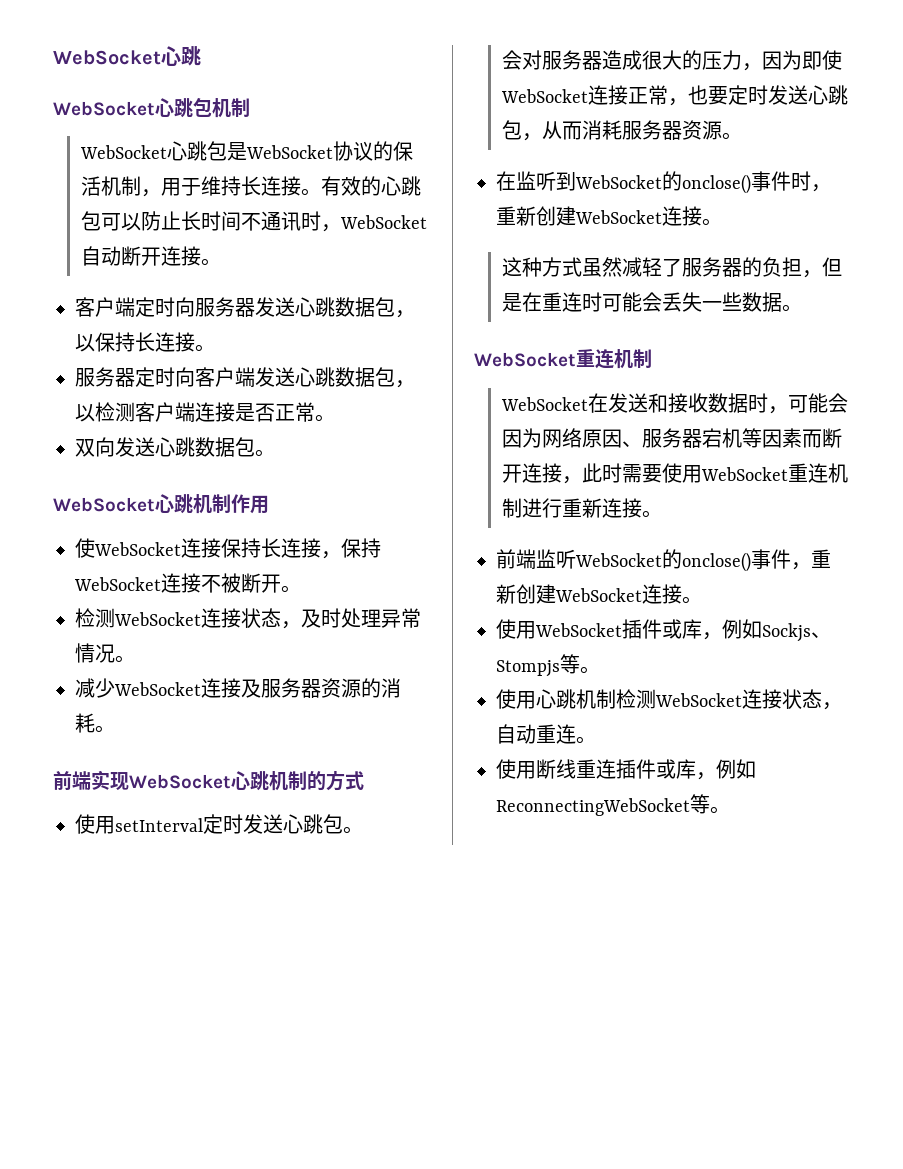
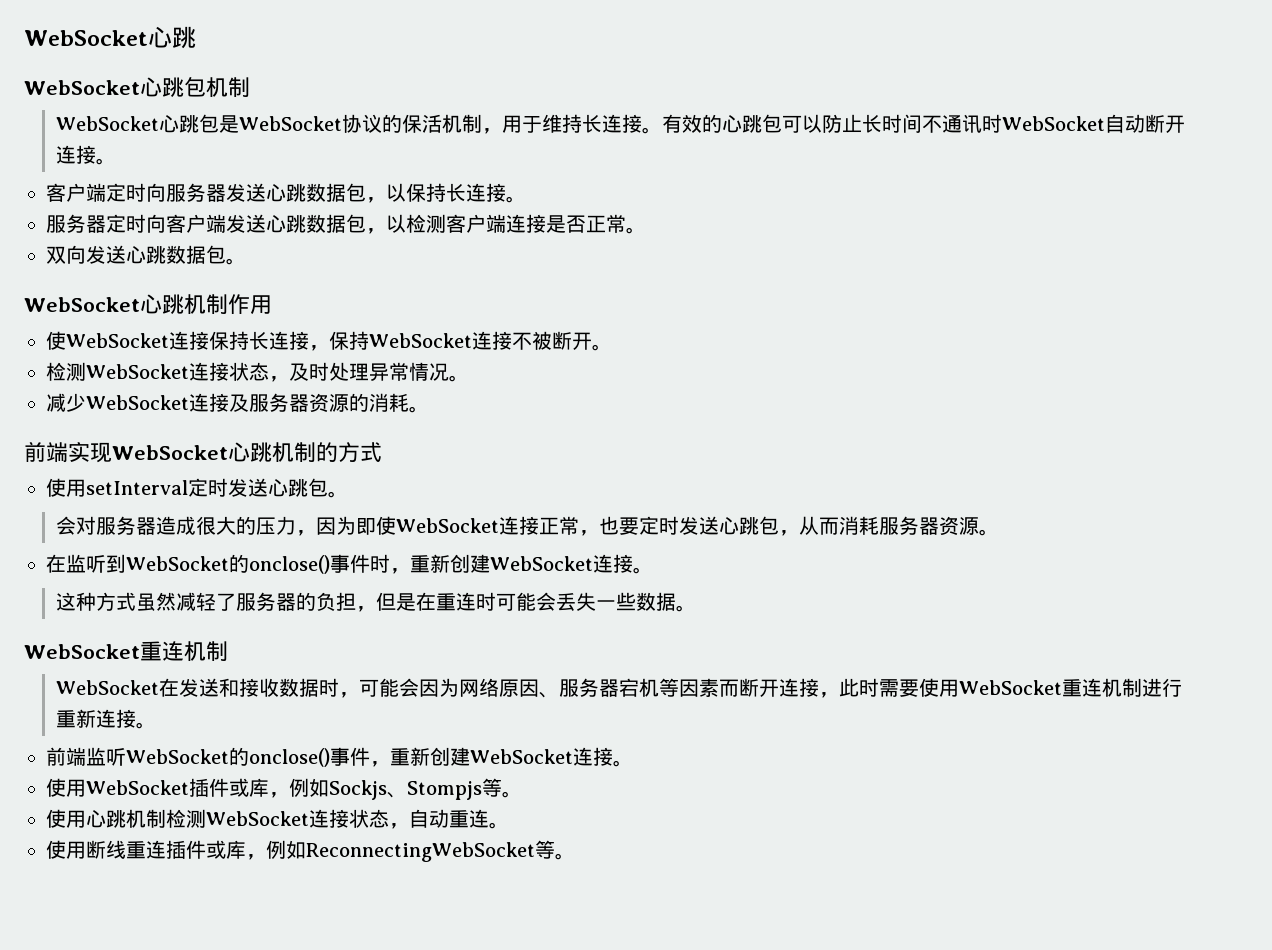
[320,224,341,232] ， -> (1002, 123) none

